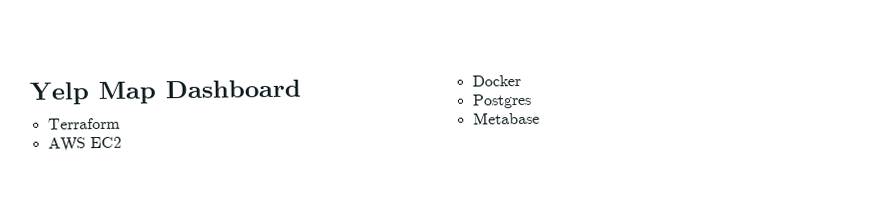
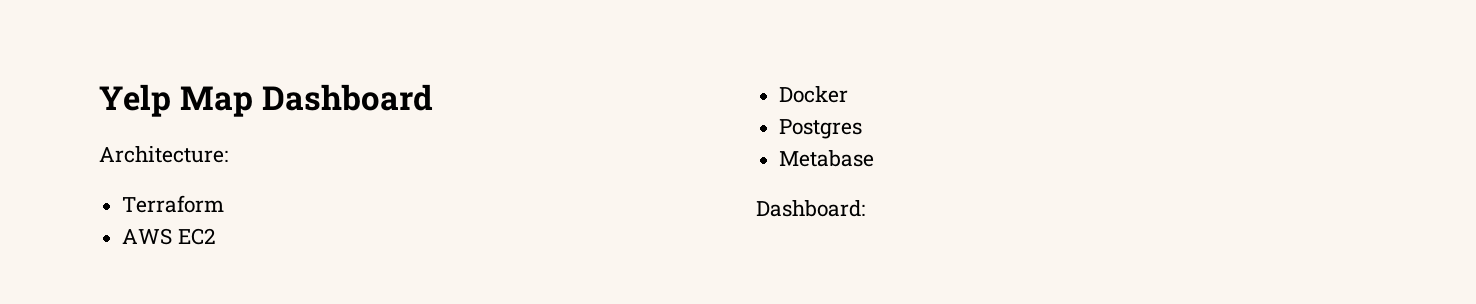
(301, 89) none -> [99,146,228,163] // Architecture:
(540, 118) none -> [756,200,865,217] // Dashboard:

